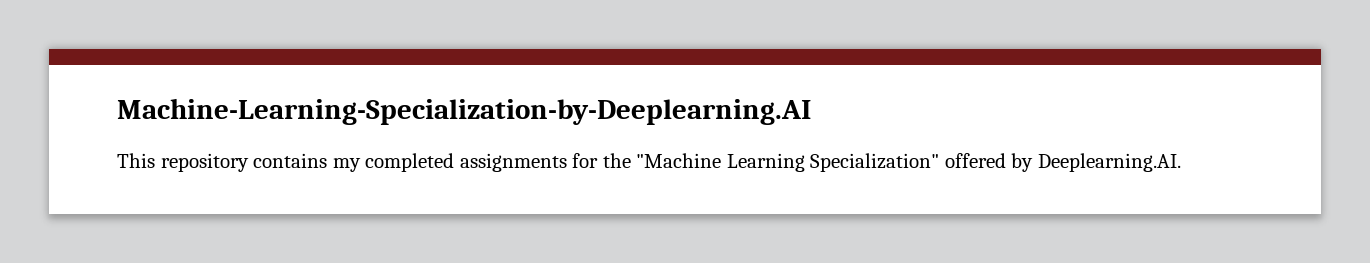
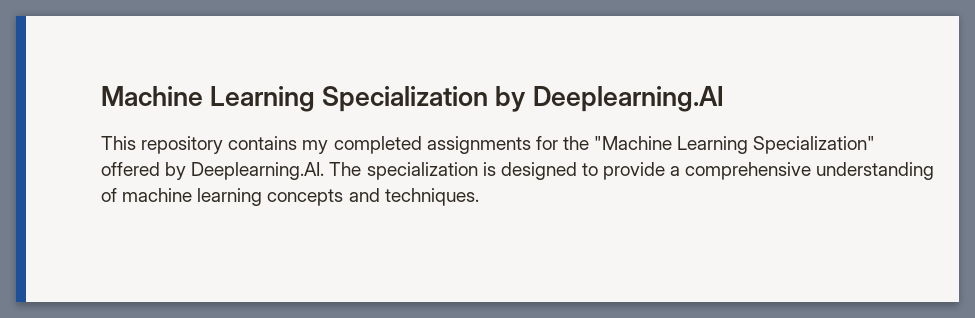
[117,98,811,125] Machine-Learning-Specialization-by-Deeplearning.AI -> [101,86,724,112] Machine Learning Specialization by Deeplearning.AI
(1181, 162) none -> [329,162,935,180] [101,188,479,206] The specialization is designed to provide a comprehensive understanding of machine learning concepts and techniques.

